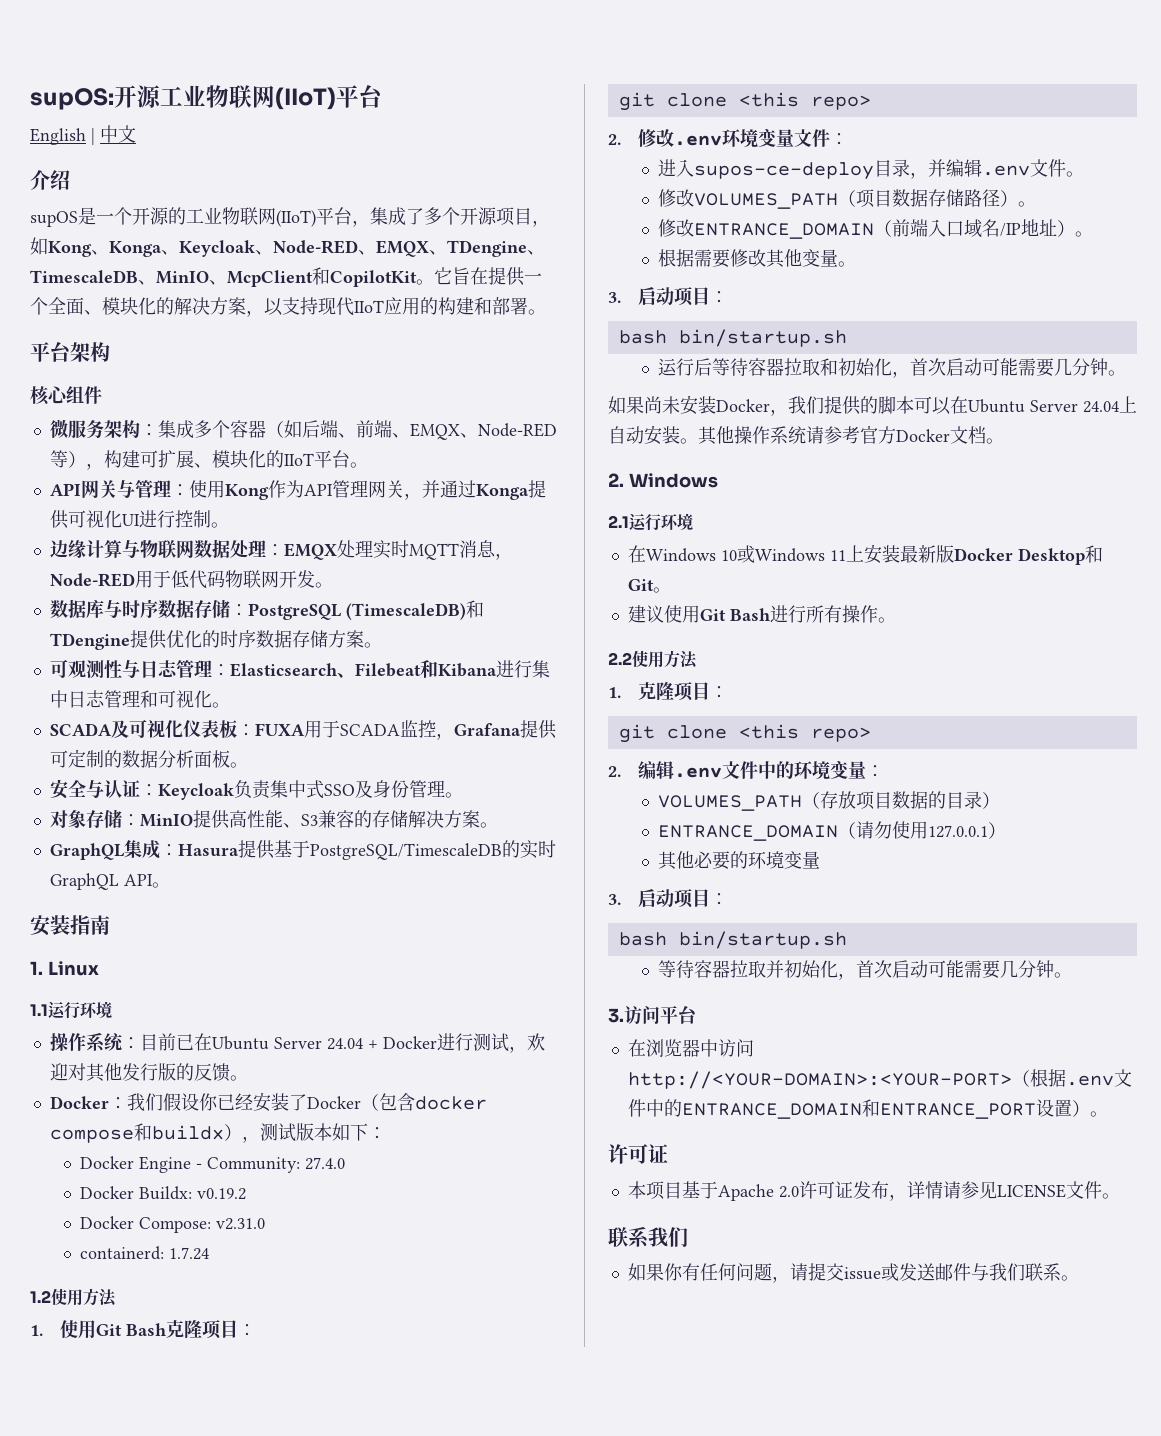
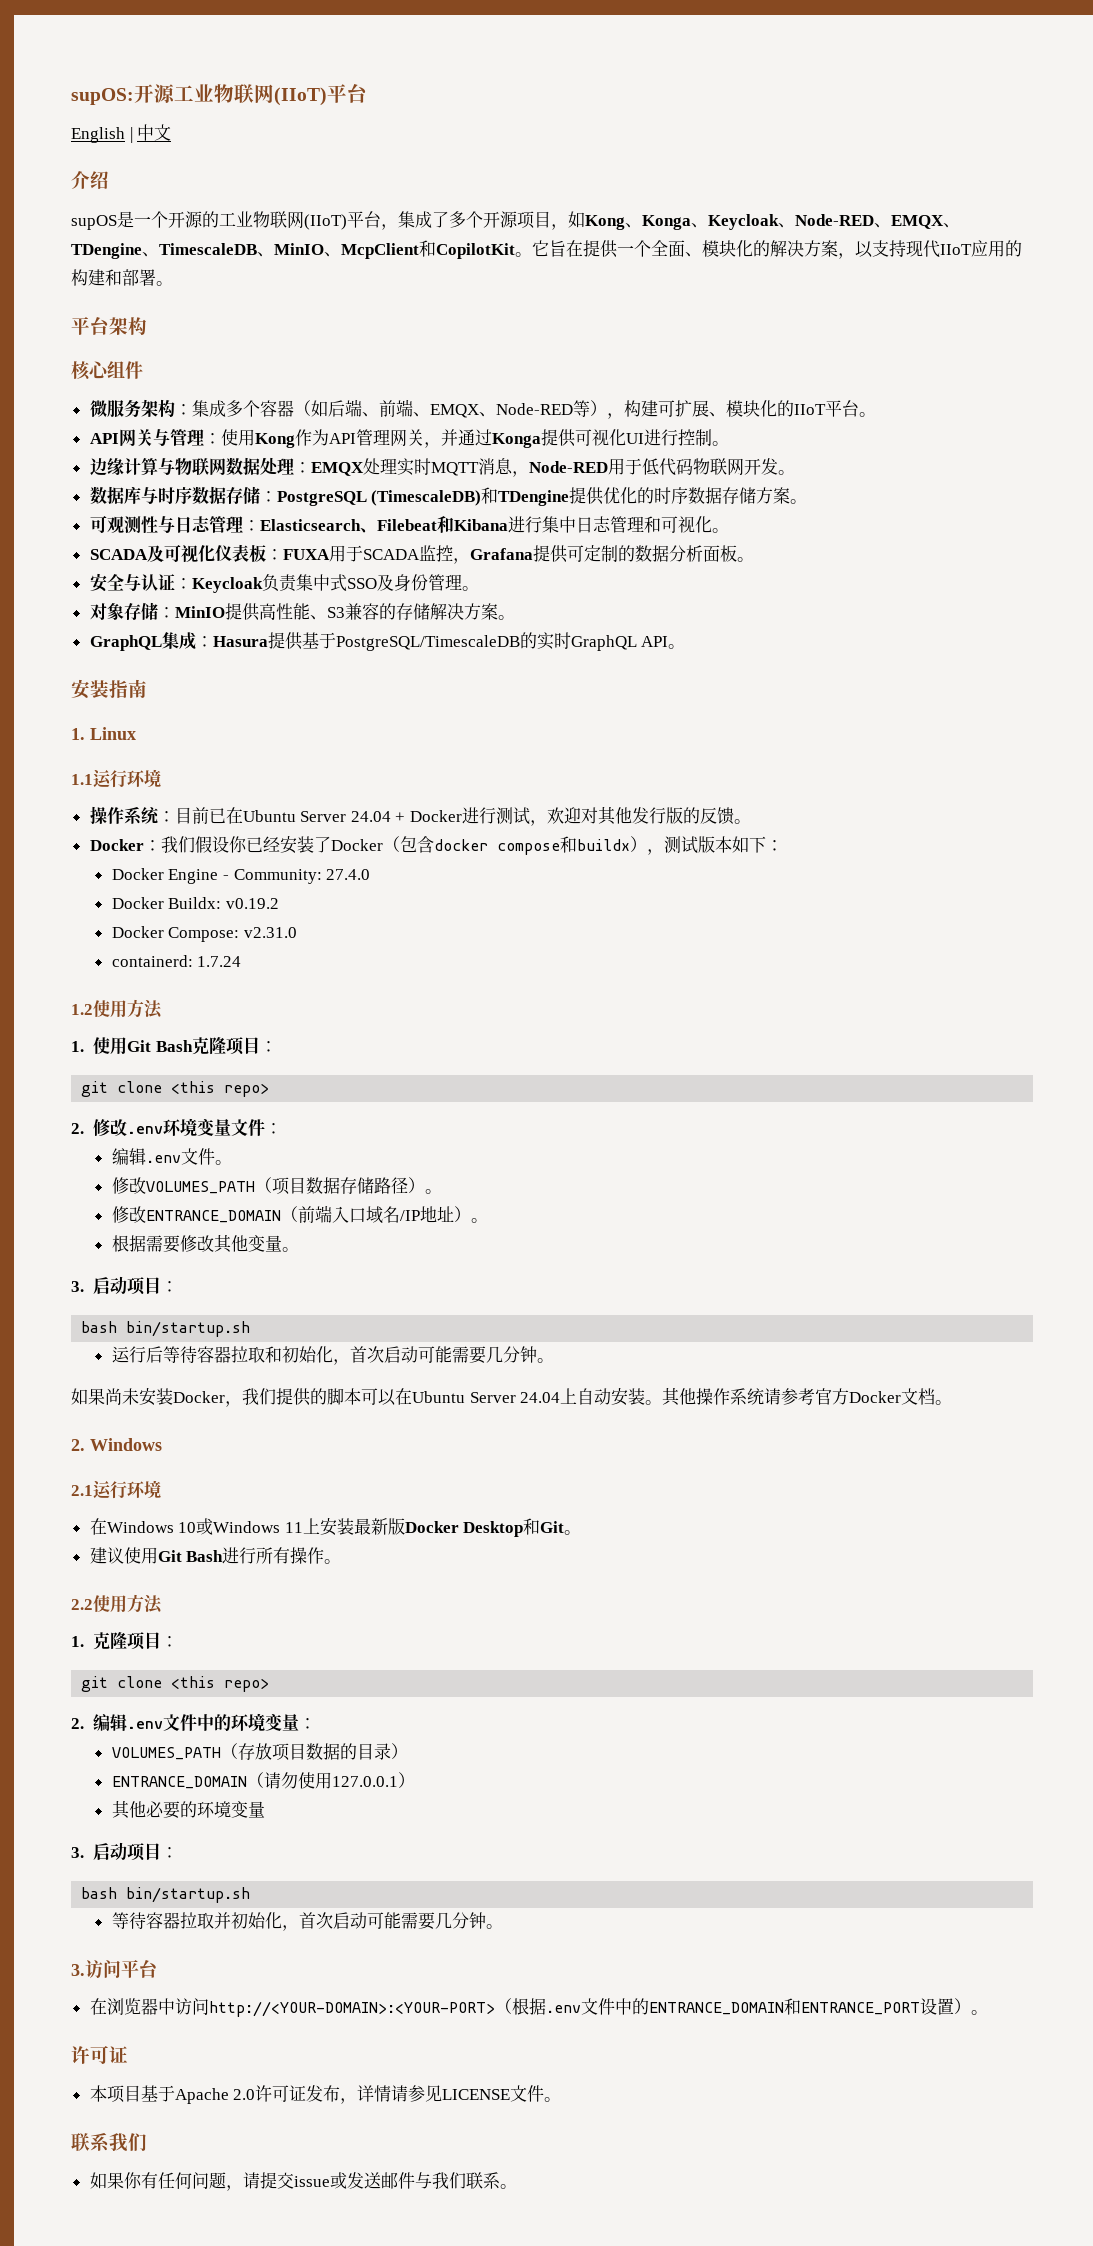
[658,159,947,180] 进入supos-ce-deploy目录，并 -> (283, 1128) none

